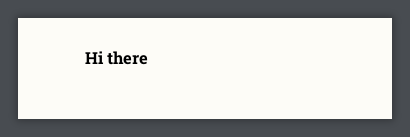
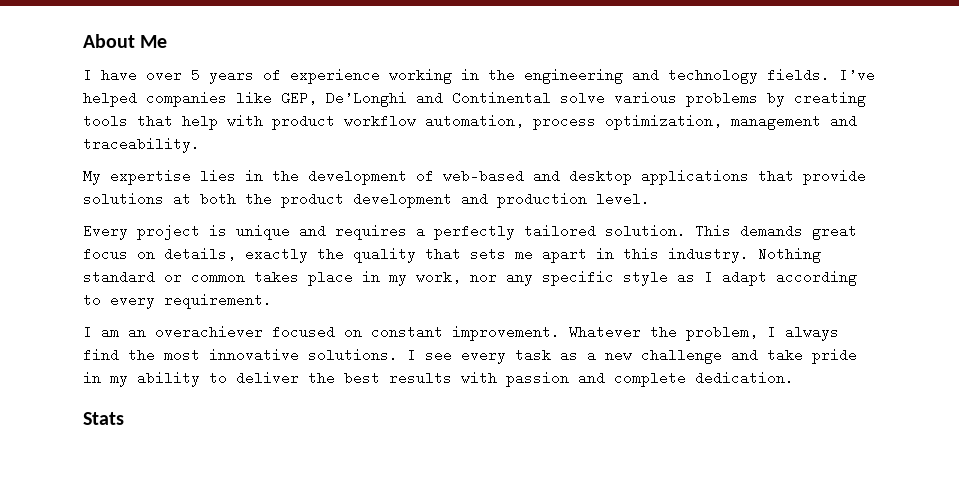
[85,51,149,65] Hi there -> [83,34,168,48] [83,68,875,84] [83,91,866,107] [83,114,857,130] [83,137,200,153] [83,169,866,185] [83,192,650,208] [83,224,857,240] [83,247,821,263] [83,270,857,286] [83,293,272,309] [83,325,839,341] [83,348,857,364] [83,371,794,387] [83,412,124,425] About Me // I have over 5 years of experience working in the engineering and technology fields. I’ve helped companies like GEP, De’Longhi and Continental solve various problems by creating tools that help with product workflow automation, process optimization, management and traceability. // My expertise lies in the development of web-based and desktop applications that provide solutions at both the product development and production level. // Every project is unique and requires a perfectly tailored solution. This demands great focus on details, exactly the quality that sets me apart in this industry. Nothing standard or common takes place in my work, nor any specific style as I adapt according to every requirement. // I am an overachiever focused on constant improvement. Whatever the problem, I always find the most innovative solutions. I see every task as a new challenge and take pride in my ability to deliver the best results with passion and complete dedication. // Stats

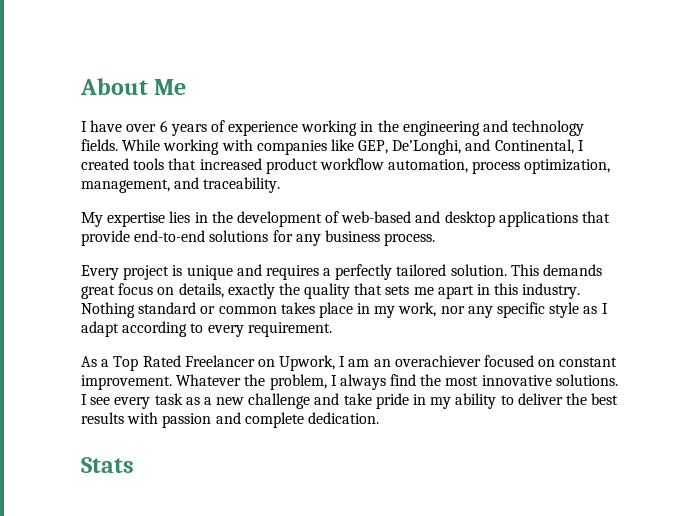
[191,68,200,82] 5 -> [159,120,168,132] 6
[839,68,875,82] [83,91,866,107] [83,114,263,130] I’ve helped companies like GEP, De’Longhi and Continental solve various problems by creating tools that help with -> [122,139,584,155] [81,158,262,170] While working with companies like GEP, De’Longhi, and Continental, I created tools that increased
[731,114,821,130] management -> [81,179,170,193] management,
[83,192,650,208] solutions at both the product development and production level. -> [134,230,436,246] end-to-end solutions for any business process.
(272, 301) none -> [81,355,336,371] As a Top Rated Freelancer on Upwork,

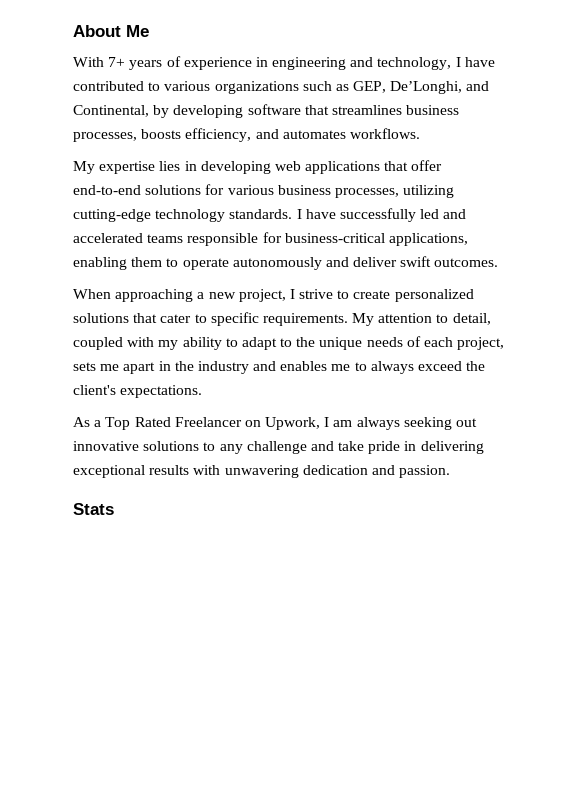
[81,120,585,136] [81,139,584,155] [81,158,611,174] [81,177,281,193] [81,211,495,227] I have over 6 years of experience working in the engineering and technology fields. While working with companies like GEP, De’Longhi, and Continental, I created tools that increased product workflow automation, process optimization, management, and traceability. // My expertise lies in the development of web-based and desktop -> [73,56,495,70] [73,81,490,94] [73,104,460,118] [73,128,420,142] [73,161,301,174] With 7+ years of experience in engineering and technology, I have contributed to various organizations such as GEP, De’Longhi, and Continental, by developing software that streamlines business processes, boosts efficiency, and automates workflows. // My expertise lies in developing web
[81,230,130,246] provide -> [411,160,443,171] offer
[295,230,436,246] [81,264,603,280] [81,283,581,299] [81,302,608,318] [81,321,332,337] any business process. // Every project is unique and requires a perfectly tailored solution. This demands great focus on details, exactly the quality that sets me apart in this industry. Nothing standard or common takes place in my work, nor any specific style as I adapt according to every requirement. -> [227,185,455,198] [73,208,467,222] [73,232,468,246] [73,256,499,270] [73,289,474,302] [73,312,491,326] [73,336,505,350] [73,361,486,374] [73,385,203,398] various business processes, utilizing cutting-edge technology standards. I have successfully led and accelerated teams responsible for business-critical applications, enabling them to operate autonomously and deliver swift outcomes. // When approaching a new project, I strive to create personalized solutions that cater to specific requirements. My attention to detail, coupled with my ability to adapt to the unique needs of each project, sets me apart in the industry and enables me to always exceed the client's expectations.
[373,355,618,367] [81,374,618,390] [81,393,245,409] an overachiever focused on constant improvement. Whatever the problem, I always find the most innovative solutions. I see every task as a new -> [356,417,478,430] [73,441,243,454] always seeking out innovative solutions to any
[430,393,619,409] [81,412,379,428] my ability to deliver the best results with passion and complete dedication. -> [420,441,484,454] [73,465,451,478] delivering exceptional results with unwavering dedication and passion.

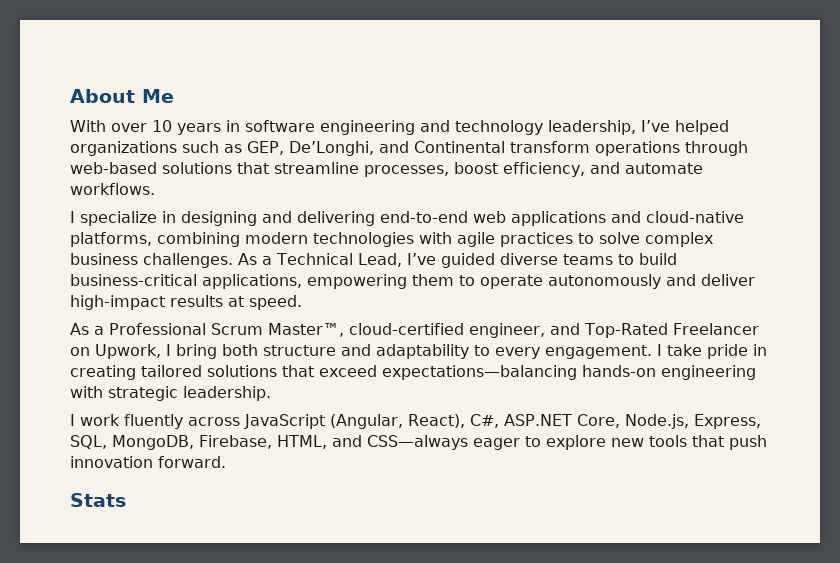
[108,56,495,70] [73,81,211,91] 7+ years of experience in engineering and technology, I have contributed to various -> [111,120,729,135] over 10 years in software engineering and technology leadership, I’ve helped
[73,104,460,118] [73,129,182,142] Continental, by developing software that streamlines business processes, boosts -> [414,141,748,156] [70,162,498,177] Continental transform operations through web-based solutions that streamline processes, boost
[282,130,346,139] automates -> [625,163,703,174] automate
[73,160,443,174] [73,184,455,198] [73,208,467,222] [73,232,282,246] My expertise lies in developing web applications that offer end-to-end solutions for various business processes, utilizing cutting-edge technology standards. I have successfully led and accelerated teams responsible for -> [70,211,744,226] [70,232,713,247] [70,253,677,268] I specialize in designing and delivering end-to-end web applications and cloud-native platforms, combining modern technologies with agile practices to solve complex business challenges. As a Technical Lead, I’ve guided diverse teams to build
[73,257,127,270] enabling -> [307,274,407,289] empowering
[400,256,499,267] [73,289,474,302] [73,312,491,326] [73,336,505,350] [73,361,486,374] [73,385,203,398] [73,417,478,430] [73,441,484,454] [73,465,451,478] swift outcomes. // When approaching a new project, I strive to create personalized solutions that cater to specific requirements. My attention to detail, coupled with my ability to adapt to the unique needs of each project, sets me apart in the industry and enables me to always exceed the client's expectations. // As a Top Rated Freelancer on Upwork, I am always seeking out innovative solutions to any challenge and take pride in delivering exceptional results with unwavering dedication and passion. -> [70,295,302,310] [70,323,759,338] [70,344,767,359] [70,365,756,380] [70,386,271,401] [70,414,761,429] [70,435,767,450] [70,456,226,468] high-impact results at speed. // As a Professional Scrum Master™, cloud-certified engineer, and Top-Rated Freelancer on Upwork, I bring both structure and adaptability to every engagement. I take pride in creating tailored solutions that exceed expectations—balancing hands-on engineering with strategic leadership. // I work fluently across JavaScript (Angular, React), C#, ASP.NET Core, Node.js, Express, SQL, MongoDB, Firebase, HTML, and CSS—always eager to explore new tools that push innovation forward.

